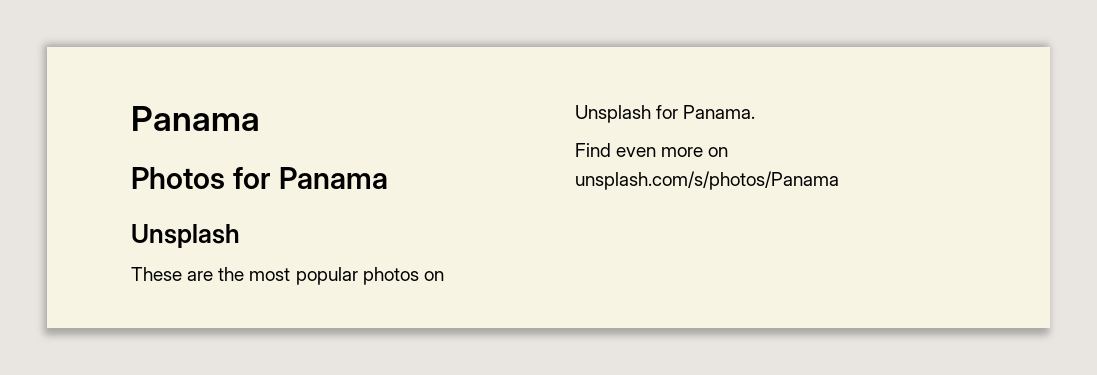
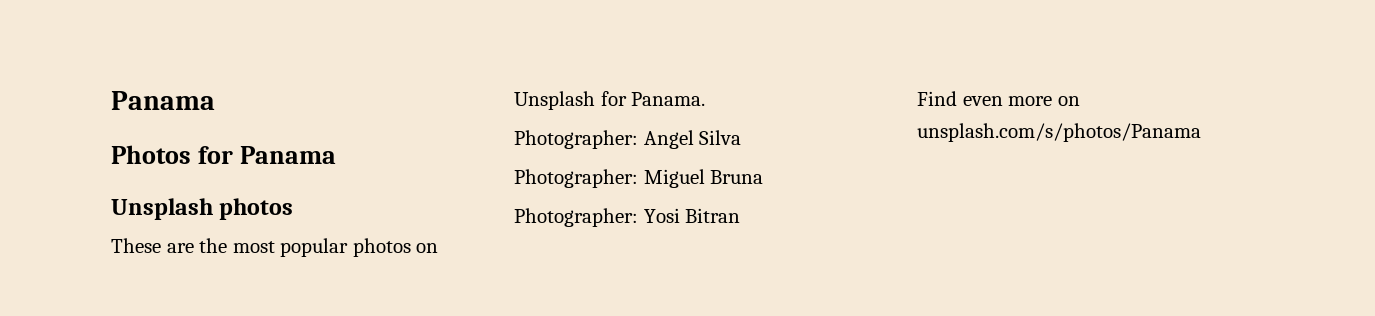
(240, 236) none -> [219,198,294,220] photos
(756, 112) none -> [514,130,742,149] [514,169,764,188] [514,208,741,227] // Photographer: Angel Silva // Photographer: Miguel Bruna // Photographer: Yosi Bitran

